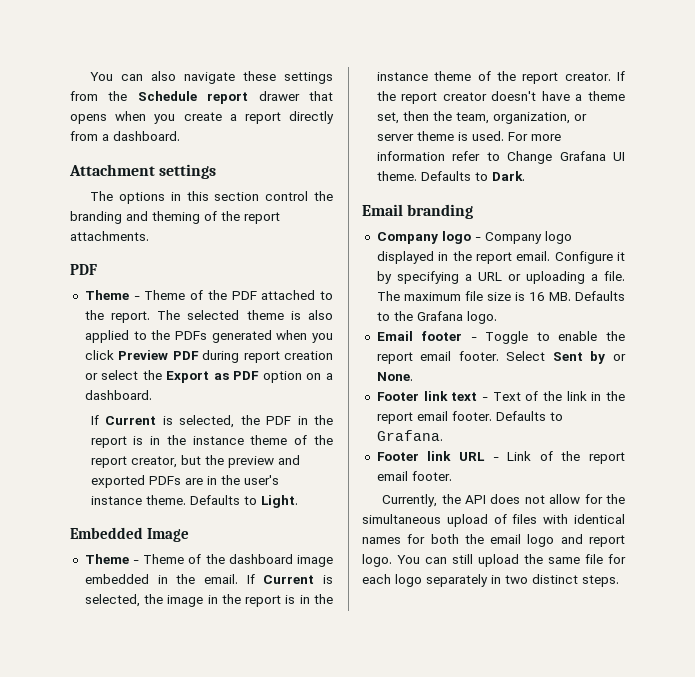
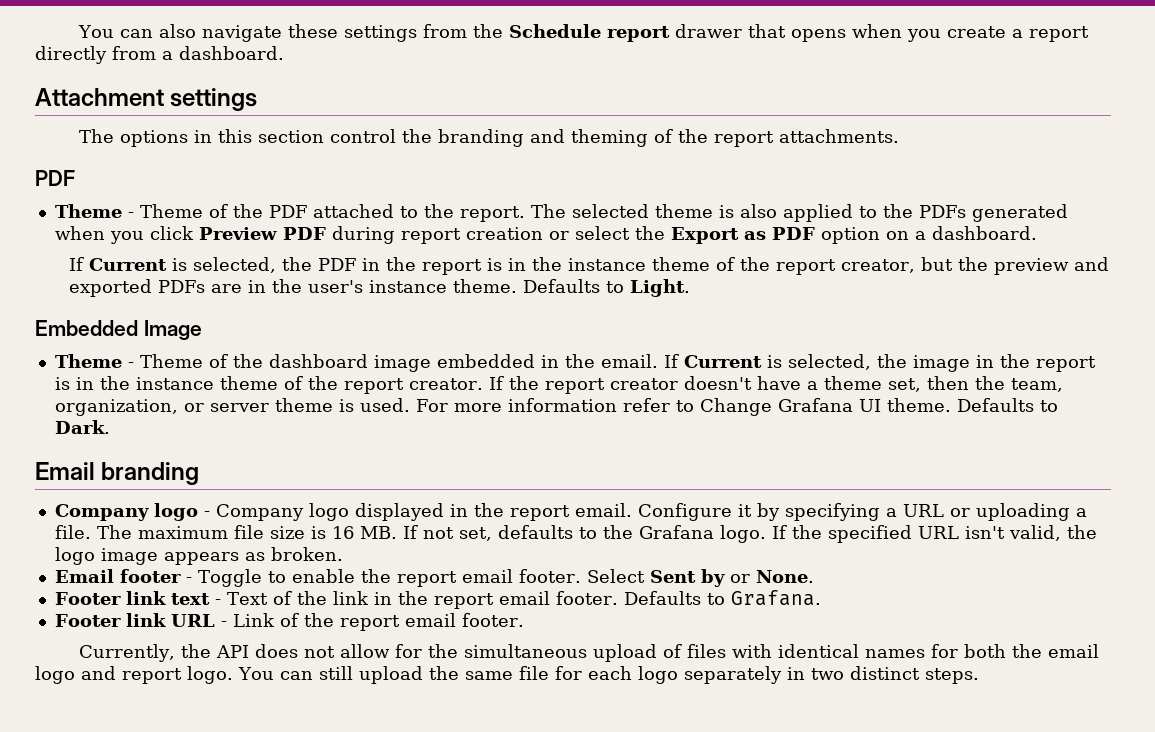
[575,291,625,301] Defaults -> [402,525,573,541] If not set, defaults
(497, 317) none -> [771,525,1097,543] [54,547,343,565] If the specified URL isn't valid, the logo image appears as broken.

